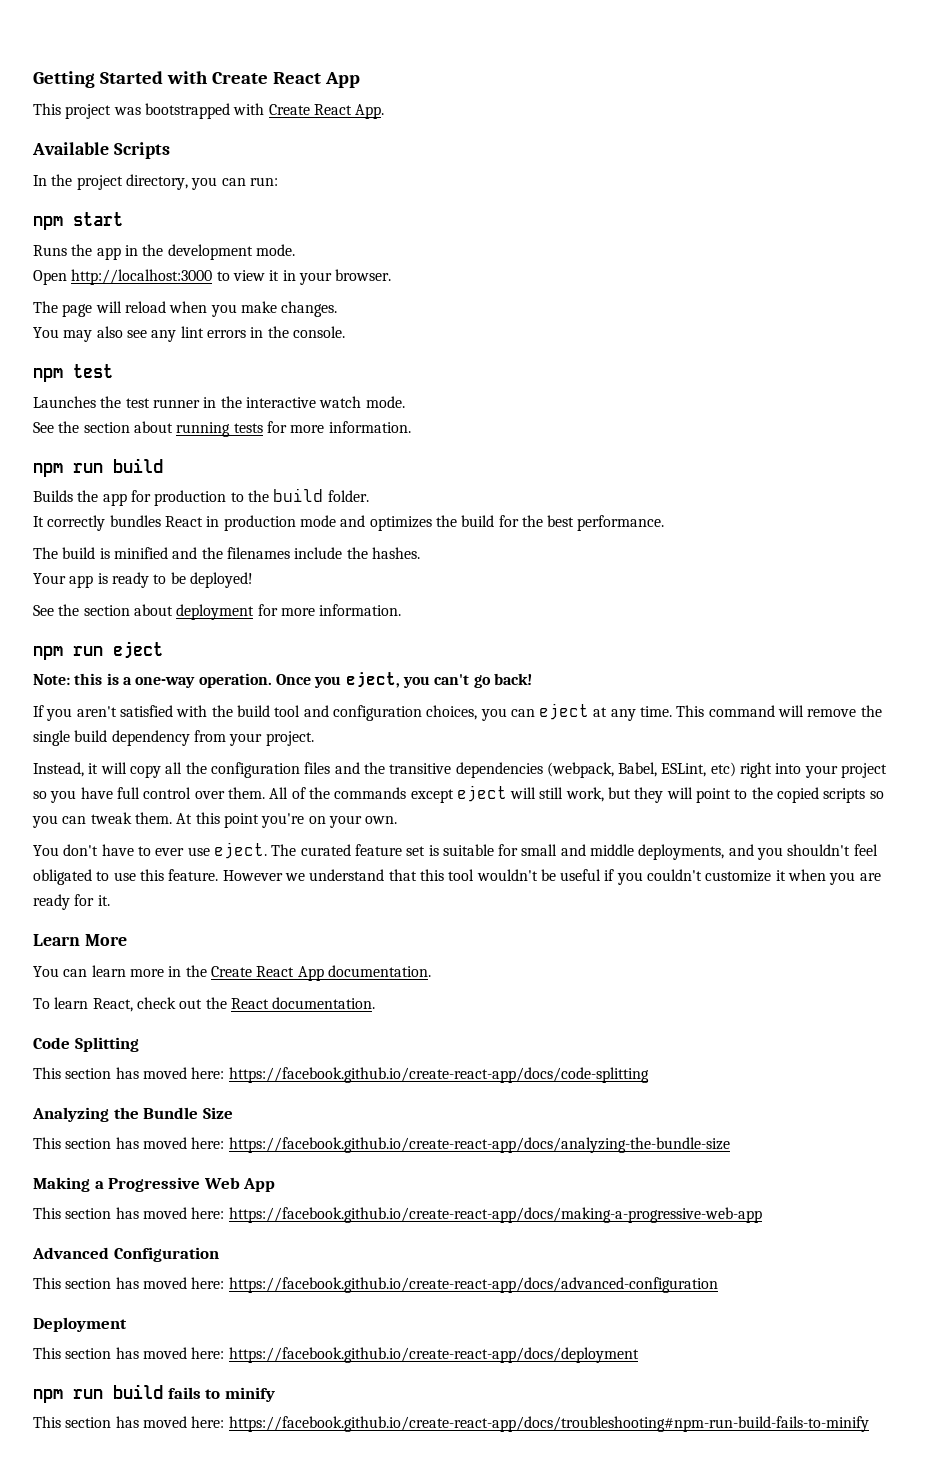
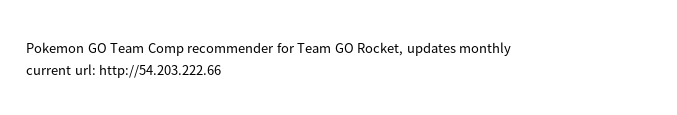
[33,71,360,88] [33,103,385,119] [32,142,170,159] [33,174,278,190] [33,212,123,230] [33,244,295,260] [33,269,392,285] [33,301,338,317] [33,326,345,342] [33,364,113,382] [33,396,405,408] [33,421,411,437] [33,458,163,477] [33,488,369,506] [33,515,665,531] [33,547,420,559] [33,572,253,588] [33,604,402,620] [33,641,163,660] [33,672,532,688] [33,703,882,721] [33,730,314,746] [33,762,888,778] [33,785,884,803] [32,812,398,828] [33,842,878,860] [33,869,881,885] [33,894,110,910] [33,934,127,946] [33,965,431,981] [33,997,376,1012] [33,1037,139,1052] [33,1067,649,1083] [32,1107,233,1122] [33,1137,730,1153] [33,1177,276,1192] [33,1207,762,1223] [32,1247,219,1262] [33,1277,718,1293] [33,1317,127,1332] [33,1347,639,1363] [33,1384,275,1403] [33,1416,869,1432] Getting Started with Create React App // This project was bootstrapped with Create React App. // Available Scripts // In the project directory, you can run: // npm start // Runs the app in the development mode. // Open http://localhost:3000 to view it in your browser. // The page will reload when you make changes. // You may also see any lint errors in the console. // npm test // Launches the test runner in the interactive watch mode. // See the section about running tests for more information. // npm run build // Builds the app for production to the build folder. // It correctly bundles React in production mode and optimizes the build for the best performance. // The build is minified and the filenames include the hashes. // Your app is ready to be deployed! // See the section about deployment for more information. // npm run eject // Note: this is a one-way operation. Once you eject, you can't go back! // If you aren't satisfied with the build tool and configuration choices, you can eject at any time. This command will remove the single build dependency from your project. // Instead, it will copy all the configuration files and the transitive dependencies (webpack, Babel, ESLint, etc) right into your project so you have full control over them. All of the commands except eject will still work, but they will point to the copied scripts so you can tweak them. At this point you're on your own. // You don't have to ever use eject. The curated feature set is suitable for small and middle deployments, and you shouldn't feel obligated to use this feature. However we understand that this tool wouldn't be useful if you couldn't customize it when you are ready for it. // Learn More // You can learn more in the Create React App documentation. // To learn React, check out the React documentation. // Code Splitting // This section has moved here: https://facebook.github.io/create-react-app/docs/code-splitting // Analyzing the Bundle Size // This section has moved here: https://facebook.github.io/create-react-app/docs/analyzing-the-bundle-size // Making a Progressive Web App // This section has moved here: https://facebook.github.io/create-react-app/docs/making-a-progressive-web-app // Advanced Configuration // This section has moved here: https://facebook.github.io/create-react-app/docs/advanced-configuration // Deployment // This section has moved here: https://facebook.github.io/create-react-app/docs/deployment // npm run build fails to minify // This section has moved here: https://facebook.github.io/create-react-app/docs/troubleshooting#npm-run-build-fails-to-minify -> [26,42,512,56] [26,64,222,78] Pokemon GO Team Comp recommender for Team GO Rocket, updates monthly // current url: http://54.203.222.66

